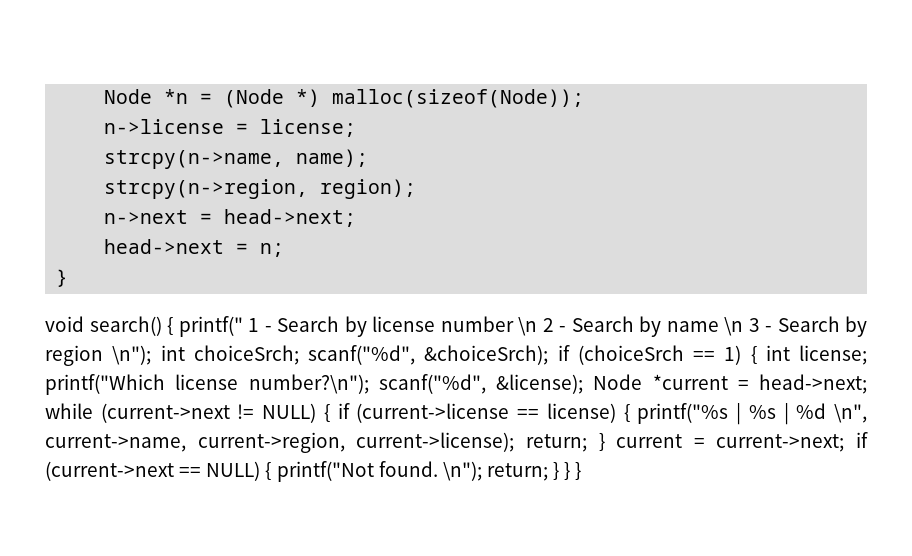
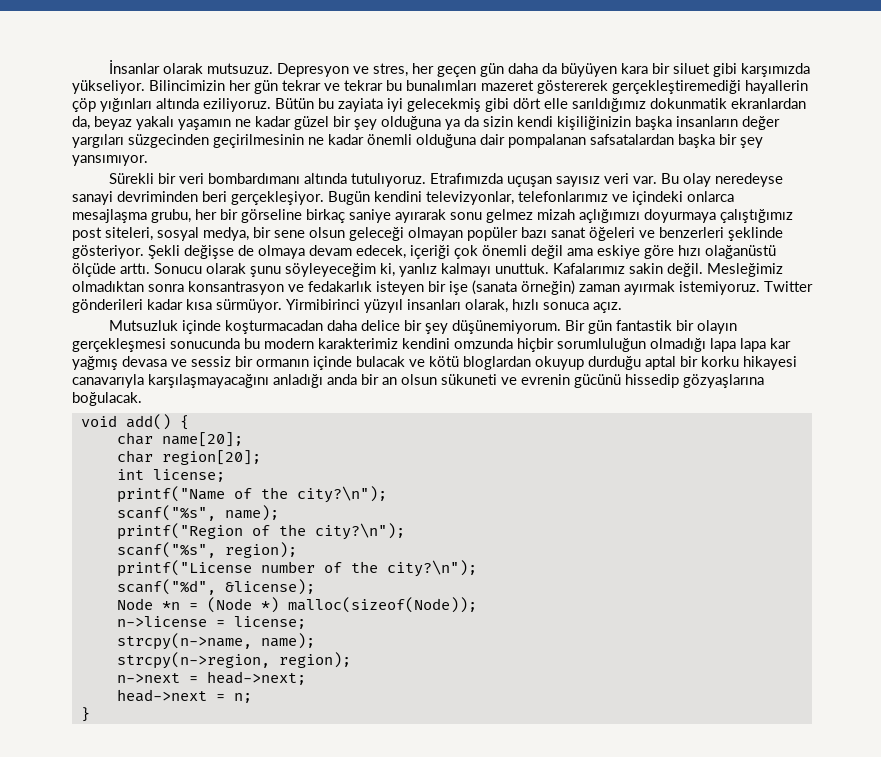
(104, 96) none -> [108,60,810,77] [72,80,808,94] [72,98,806,112] [72,116,780,130] [72,134,763,148] [72,155,148,166] [108,173,783,187] [72,191,734,205] [72,209,793,223] [72,227,783,241] [72,245,776,259] [72,263,783,277] [72,280,813,295] [72,299,622,313] [108,320,737,334] [72,338,791,352] [72,356,797,370] [72,374,764,388] [72,392,142,406] [80,414,189,430] [116,432,243,447] [116,450,261,465] [116,469,225,482] [116,486,387,503] [116,505,279,521] [116,523,405,540] [116,542,297,558] [116,560,477,577] [116,579,315,595] İnsanlar olarak mutsuzuz. Depresyon ve stres, her geçen gün daha da büyüyen kara bir siluet gibi karşımızda yükseliyor. Bilincimizin her gün tekrar ve tekrar bu bunalımları mazeret göstererek gerçekleştiremediği hayallerin çöp yığınları altında eziliyoruz. Bütün bu zayiata iyi gelecekmiş gibi dört elle sarıldığımız dokunmatik ekranlardan da, beyaz yakalı yaşamın ne kadar güzel bir şey olduğuna ya da sizin kendi kişiliğinizin başka insanların değer yargıları süzgecinden geçirilmesinin ne kadar önemli olduğuna dair pompalanan safsatalardan başka bir şey yansımıyor. // Sürekli bir veri bombardımanı altında tutulıyoruz. Etrafımızda uçuşan sayısız veri var. Bu olay neredeyse sanayi devriminden beri gerçekleşiyor. Bugün kendini televizyonlar, telefonlarımız ve içindeki onlarca mesajlaşma grubu, her bir görseline birkaç saniye ayırarak sonu gelmez mizah açlığımızı doyurmaya çalıştığımız post siteleri, sosyal medya, bir sene olsun geleceği olmayan popüler bazı sanat öğeleri ve benzerleri şeklinde gösteriyor. Şekli değişse de olmaya devam edecek, içeriği çok önemli değil ama eskiye göre hızı olağanüstü ölçüde arttı. Sonucu olarak şunu söyleyeceğim ki, yanlız kalmayı unuttuk. Kafalarımız sakin değil. Mesleğimiz olmadıktan sonra konsantrasyon ve fedakarlık isteyen bir işe (sanata örneğin) zaman ayırmak istemiyoruz. Twitter gönderileri kadar kısa sürmüyor. Yirmibirinci yüzyıl insanları olarak, hızlı sonuca açız. // Mutsuzluk içinde koşturmacadan daha delice bir şey düşünemiyorum. Bir gün fantastik bir olayın gerçekleşmesi sonucunda bu modern karakterimiz kendini omzunda hiçbir sorumluluğun olmadığı lapa lapa kar yağmış devasa ve sessiz bir ormanın içinde bulacak ve kötü bloglardan okuyup durduğu aptal bir korku hikayesi canavarıyla karşılaşmayacağını anladığı anda bir an olsun sükuneti ve evrenin gücünü hissedip gözyaşlarına boğulacak. // void add() { // char name[20]; // char region[20]; // int license; // printf("Name of the city?\n"); // scanf("%s", name); // printf("Region of the city?\n"); // scanf("%s", region); // printf("License number of the city?\n"); // scanf("%d", &license); //
[45,316,867,337] [45,345,867,366] [45,374,867,395] [45,403,868,425] [45,432,868,453] [45,461,582,482] // void search() { printf(" 1 - Search by license number \n 2 - Search by name \n 3 - Search by region \n"); int choiceSrch; scanf("%d", &choiceSrch); if (choiceSrch == 1) { int license; printf("Which license number?\n"); scanf("%d", &license); Node *current = head->next; while (current->next != NULL) { if (current->license == license) { printf("%s | %s | %d \n", current->name, current->region, current->license); return; } current = current->next; if (current->next == NULL) { printf("Not found. \n"); return; } } } -> (90, 714) none

